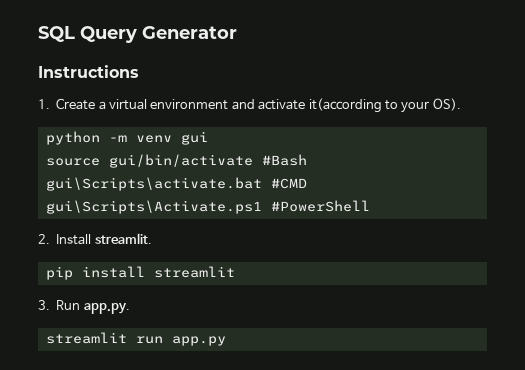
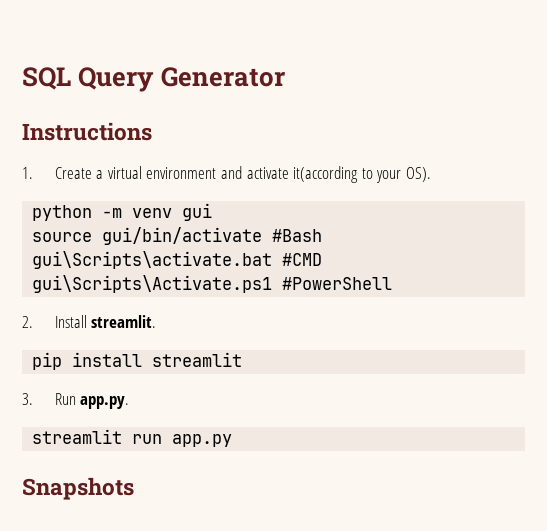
(226, 341) none -> [22,477,134,500] // Snapshots

